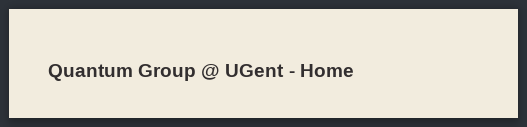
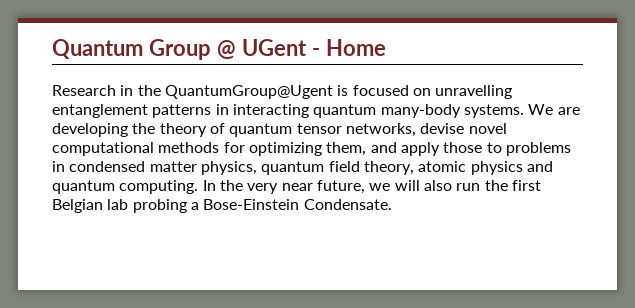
(354, 70) none -> [52,85,513,99] [52,104,580,118] [52,123,507,137] [52,142,571,156] [52,161,553,175] [52,180,541,194] [52,199,392,213] // Research in the QuantumGroup@Ugent is focused on unravelling entanglement patterns in interacting quantum many-body systems. We are developing the theory of quantum tensor networks, devise novel computational methods for optimizing them, and apply those to problems in condensed matter physics, quantum field theory, atomic physics and quantum computing. In the very near future, we will also run the first Belgian lab probing a Bose-Einstein Condensate.

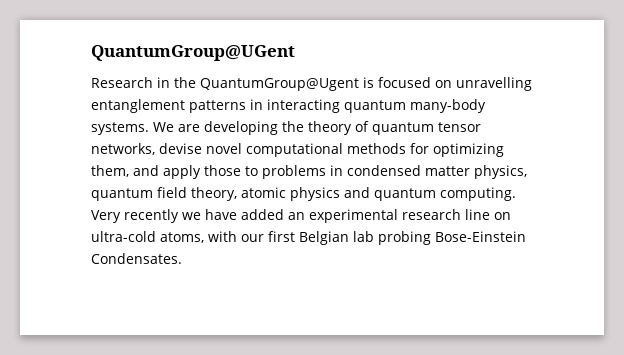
[52,39,386,60] Quantum Group @ UGent - Home -> [91,45,295,61] QuantumGroup@UGent
[202,180,508,194] In the very near future, we will also run the -> [91,209,511,223] [91,231,264,243] Very recently we have added an experimental research line on ultra-cold atoms, with our
[190,199,392,210] a Bose-Einstein Condensate. -> [435,231,526,242] [91,253,182,264] Bose-Einstein Condensates.

